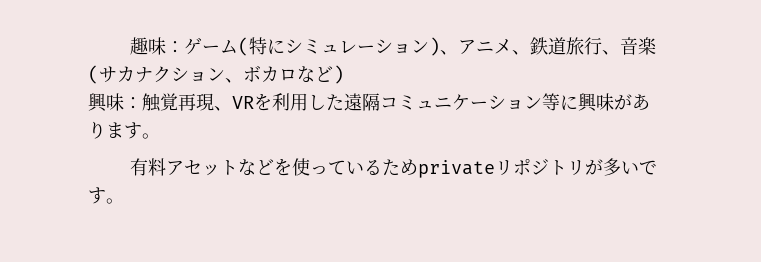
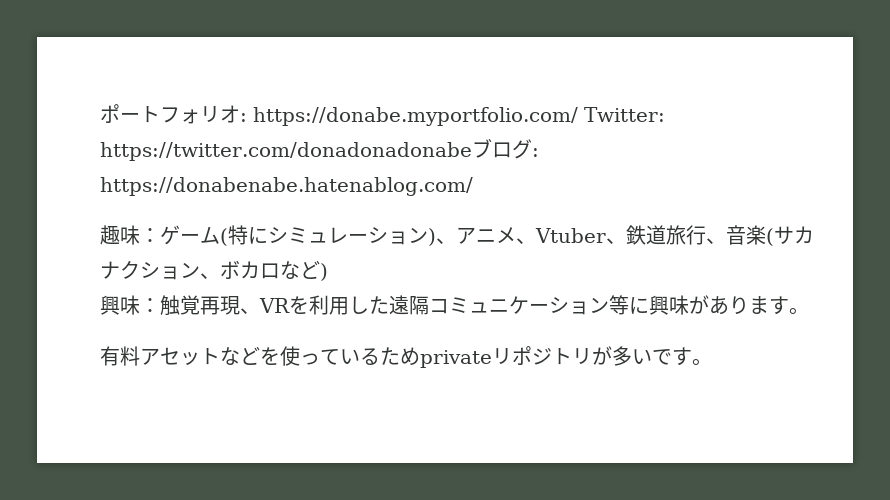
(130, 46) none -> [100,104,665,126] [100,138,539,161] [100,177,473,196] ポートフォリオ: https://donabe.myportfolio.com/ Twitter: https://twitter.com/donadonadonabeブログ: https://donabenabe.hatenablog.com/ //
(531, 52) none -> [535,228,626,244] Vtuber、

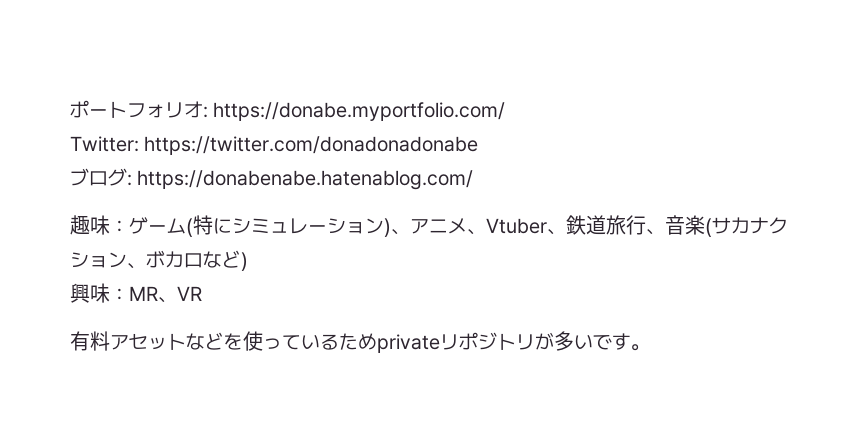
(578, 116) none -> (506, 111) //
(472, 151) none -> (479, 145) //
[160,295,240,316] 触覚再現 -> [129,286,158,301] MR
[289,295,809,315] を利用した遠隔コミュニケーション等に興味があります。 -> (202, 293) none

